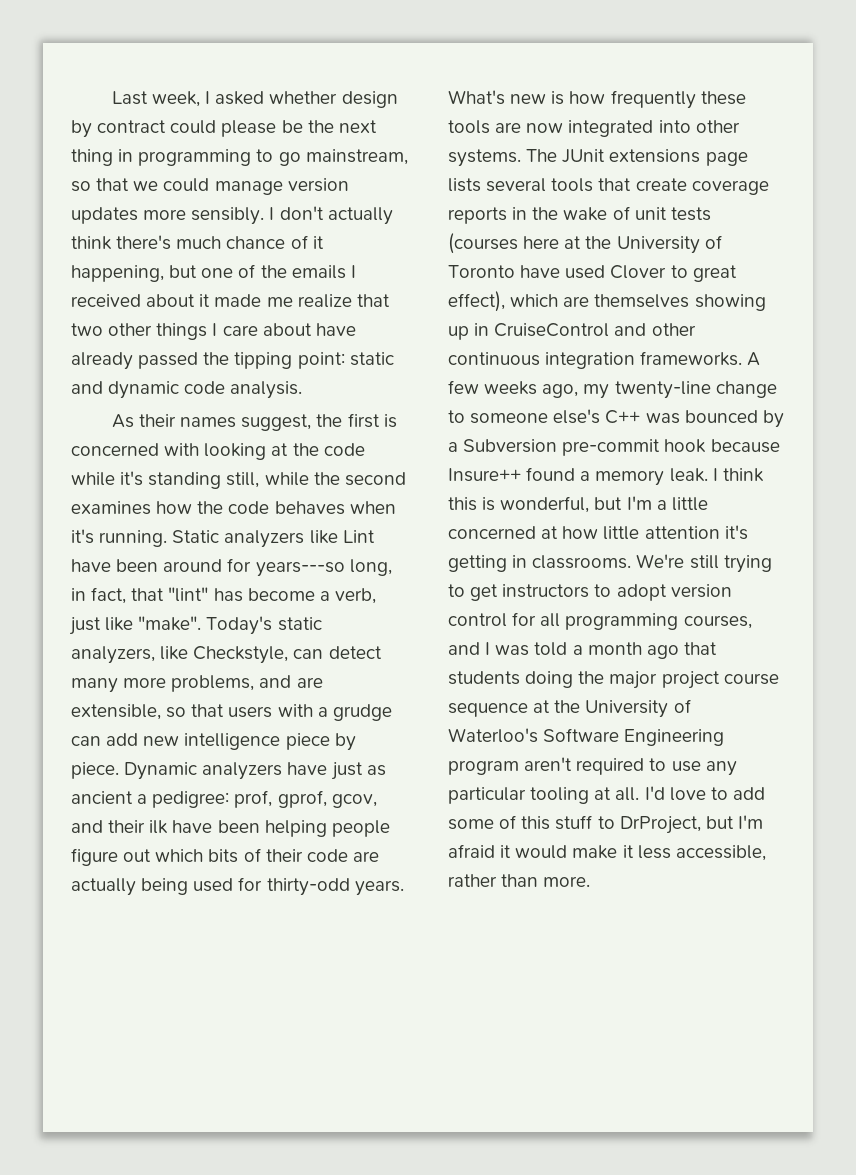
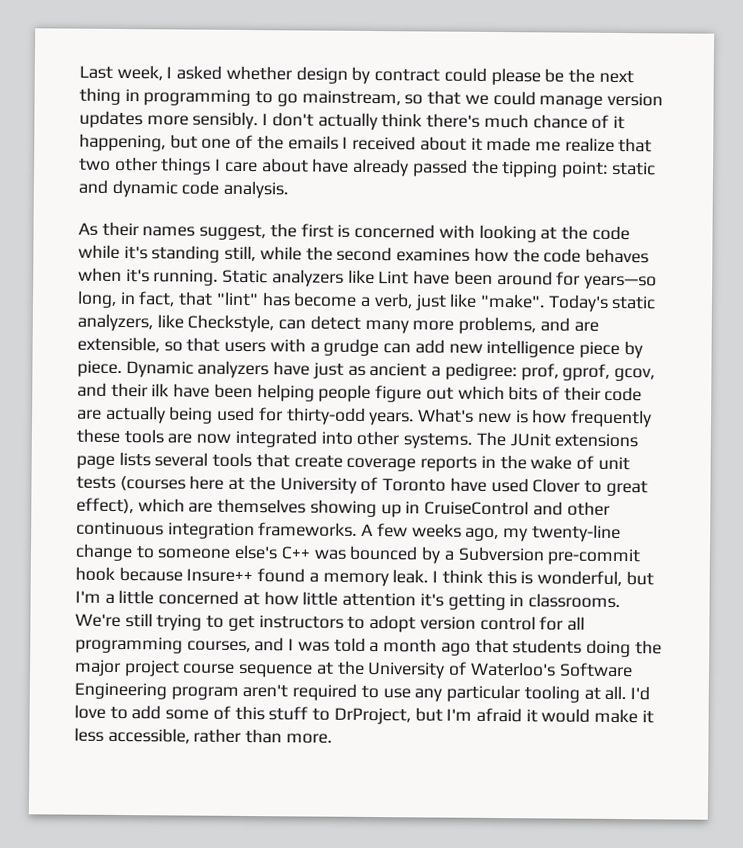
[255,561,345,577] years---so -> [583,275,657,290] years—so

